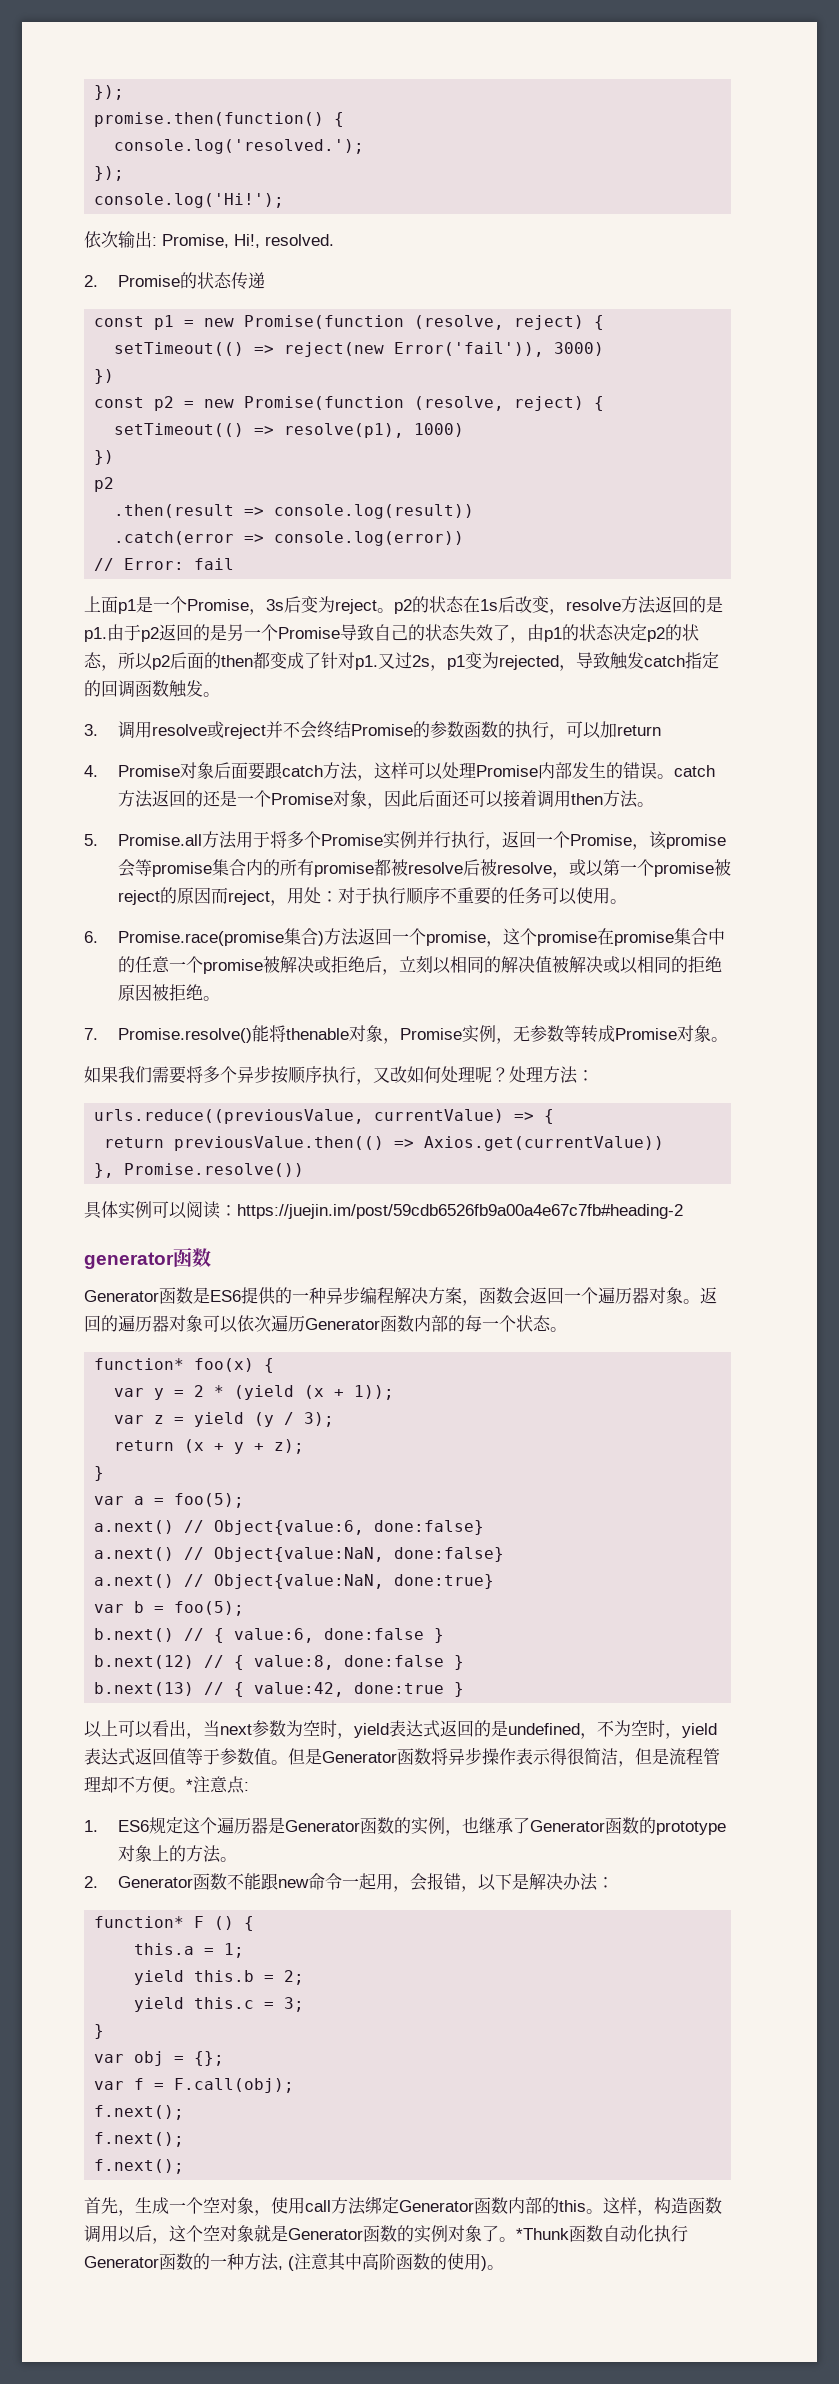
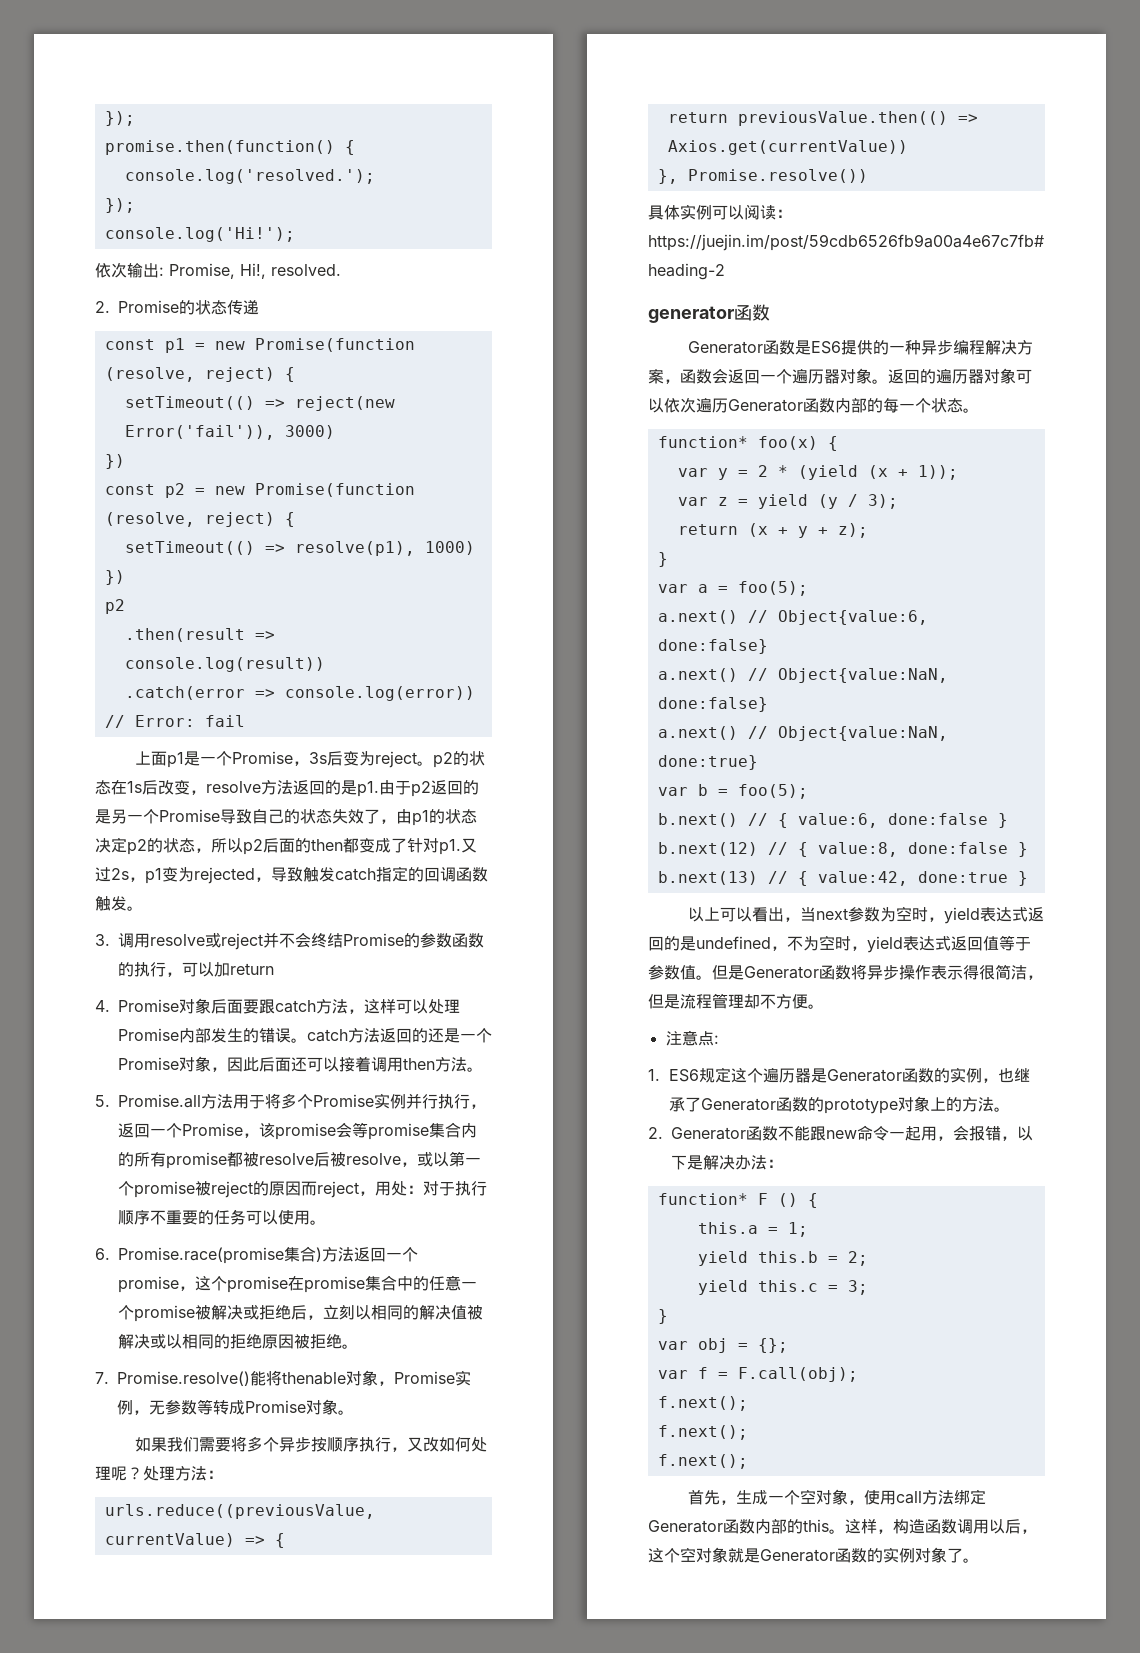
[186,1779,193,1791] * -> (824, 1006) //
[516,2225,688,2242] [84,2252,504,2271] *Thunk函数自动化执行Generator函数的一种方法, (注意其中高阶函数的使用)。 -> (979, 1560) none

